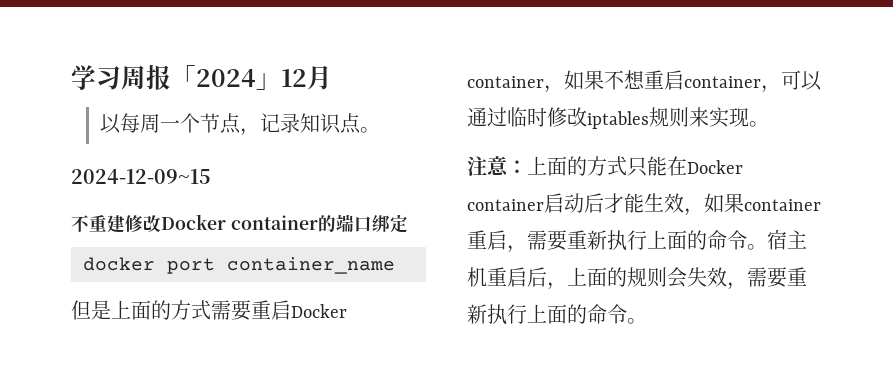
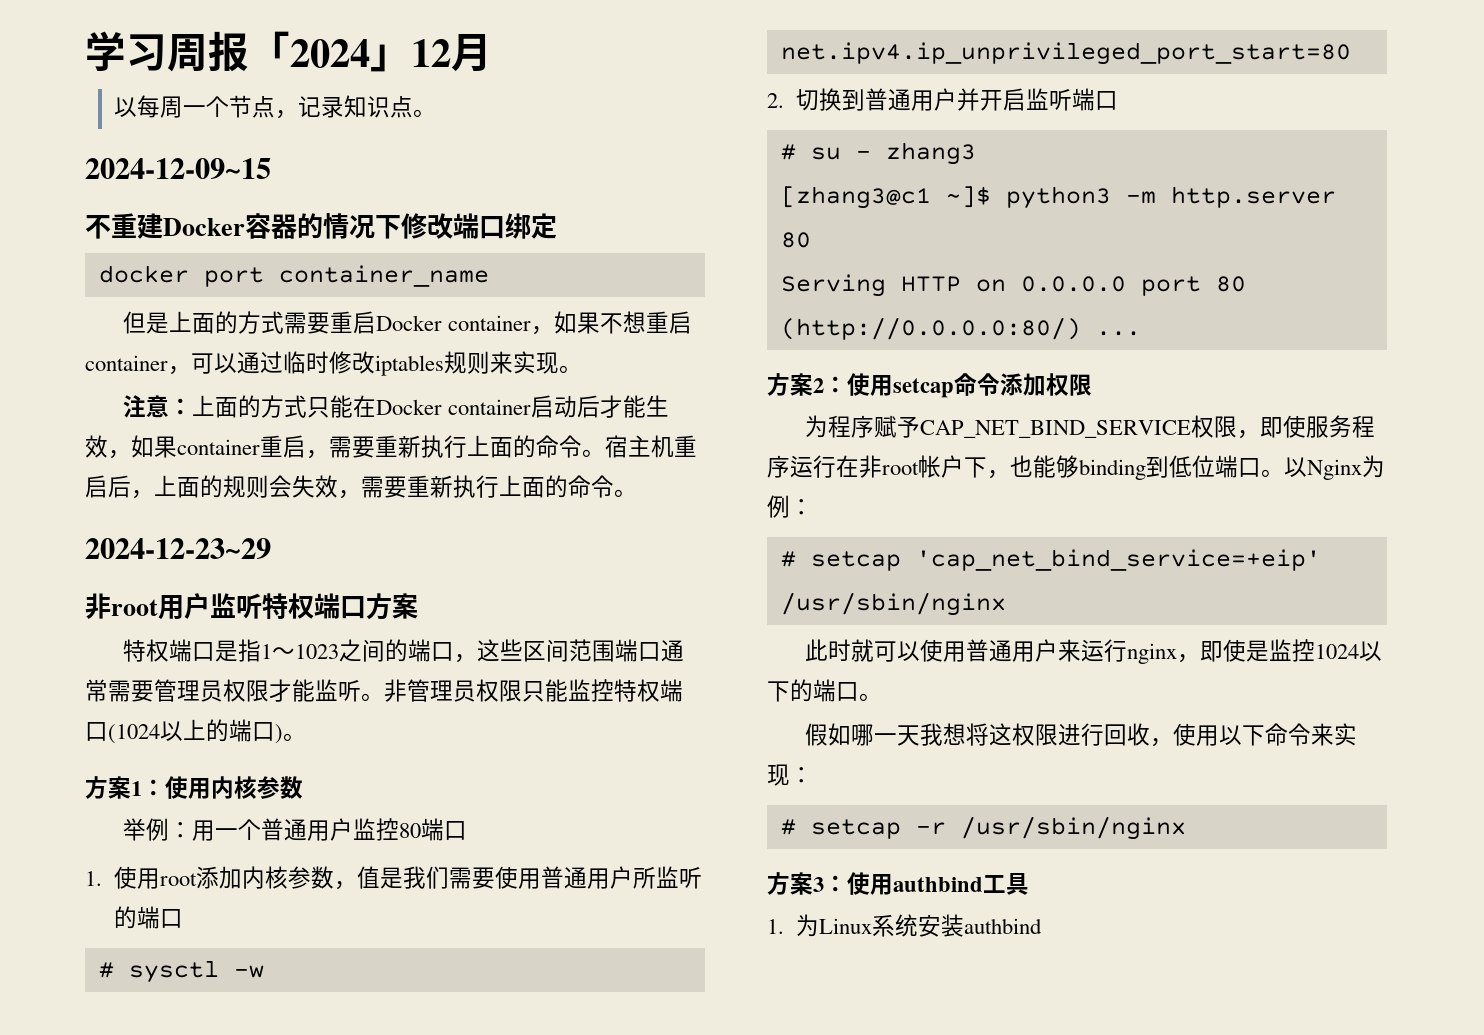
[125,214,336,233] 修改Docker container的 -> [163,213,453,239] Docker容器的情况下修改
(647, 321) none -> [85,538,271,559] [85,593,418,620] [123,639,685,663] [85,679,683,702] [85,719,306,744] [85,776,303,799] [123,818,468,841] [85,866,703,890] [114,906,184,929] [98,960,264,983] [780,42,1351,65] [767,88,1119,111] [780,142,976,165] [780,186,1336,209] [780,232,811,248] [780,274,1246,297] [780,317,1141,340] [767,373,1092,398] [805,415,1376,439] [767,455,1385,480] [767,495,813,518] [780,549,1321,571] [780,592,1006,616] [805,639,1383,664] [767,679,882,702] [805,723,1358,747] [767,764,813,786] [780,816,1186,840] [767,872,1029,895] [767,914,1043,937] // 2024-12-23~29 // 非root用户监听特权端口方案 // 特权端口是指1～1023之间的端口，这些区间范围端口通常需要管理员权限才能监听。非管理员权限只能监控特权端口(1024以上的端口)。 // 方案1：使用内核参数 // 举例：用一个普通用户监控80端口 // 1.使用root添加内核参数，值是我们需要使用普通用户所监听的端口 // # sysctl -w net.ipv4.ip_unprivileged_port_start=80 // 2.切换到普通用户并开启监听端口 // # su - zhang3 // [zhang3@c1 ~]$ python3 -m http.server 80 // Serving HTTP on 0.0.0.0 port 80 (http://0.0.0.0:80/) ... // 方案2：使用setcap命令添加权限 // 为程序赋予CAP_NET_BIND_SERVICE权限，即使服务程序运行在非root帐户下，也能够binding到低位端口。以Nginx为例： // # setcap 'cap_net_bind_service=+eip' /usr/sbin/nginx // 此时就可以使用普通用户来运行nginx，即使是监控1024以下的端口。 // 假如哪一天我想将这权限进行回收，使用以下命令来实现： // # setcap -r /usr/sbin/nginx // 方案3：使用authbind工具 // 1.为Linux系统安装authbind

